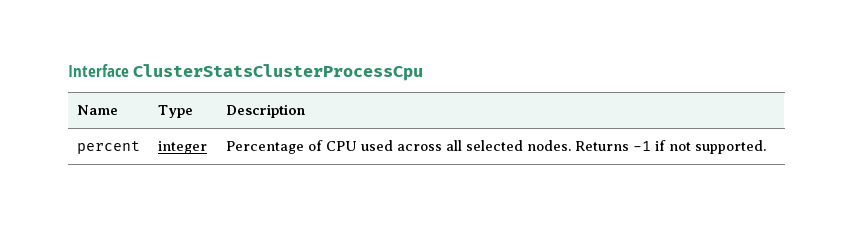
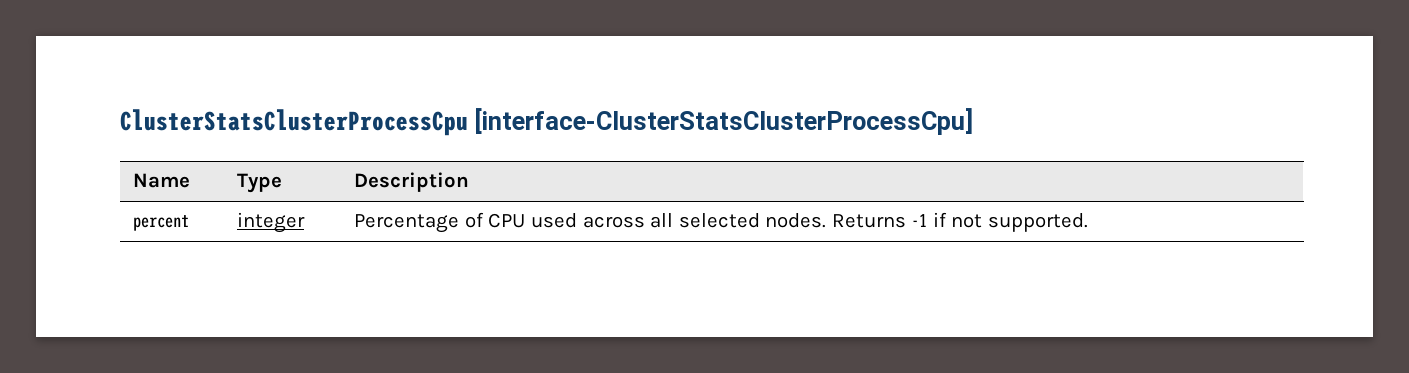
[68,64,129,77] Interface -> (120, 122) none
(424, 72) none -> [474,108,973,135] [interface-ClusterStatsClusterProcessCpu]

